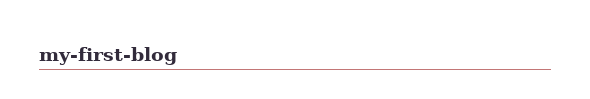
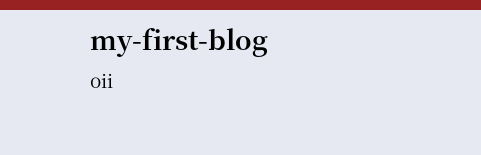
(177, 56) none -> [90,73,113,88] // oii

